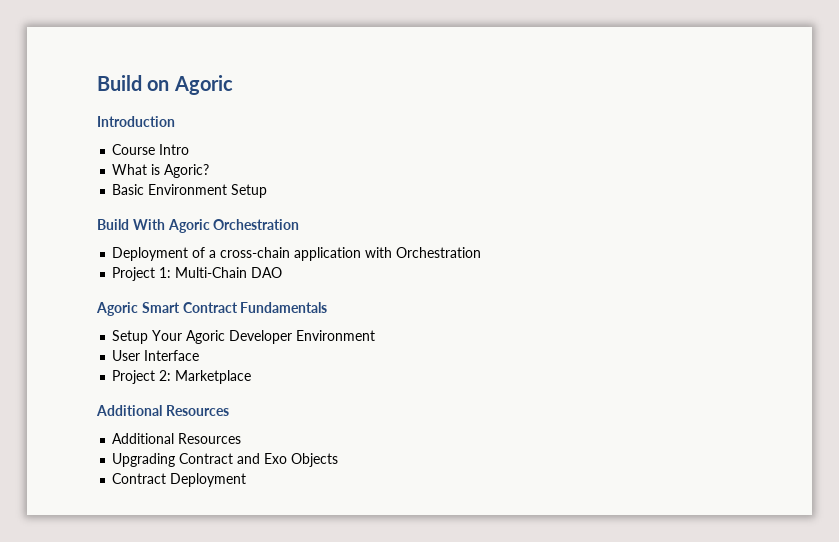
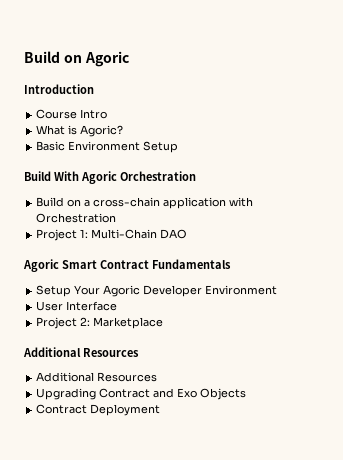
[112,247,206,261] Deployment of -> [36,197,82,207] Build on

